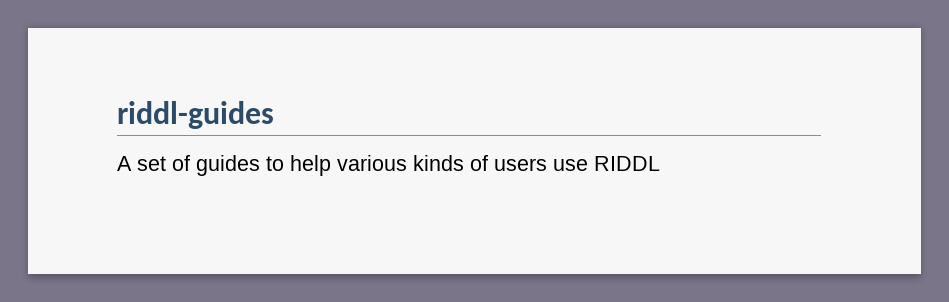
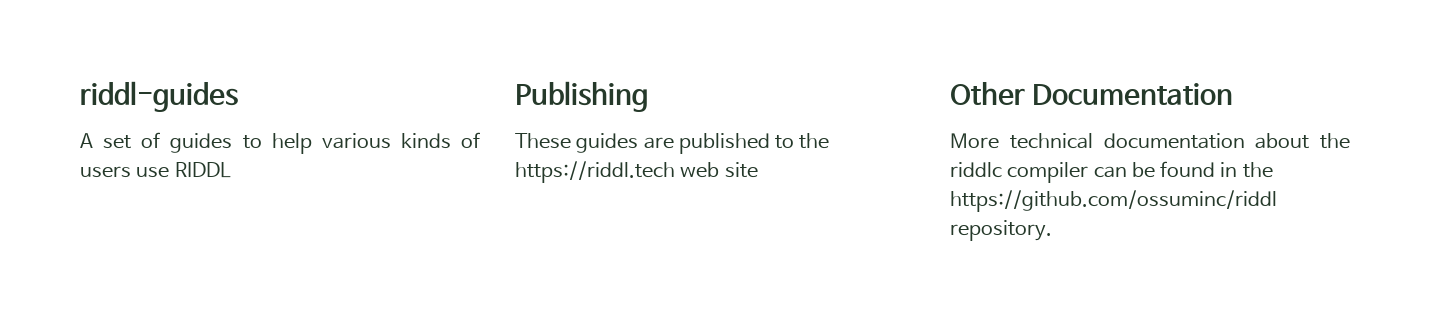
(660, 163) none -> [515,81,648,112] [515,133,830,154] [515,161,758,183] [950,82,1234,105] [950,133,1350,149] [950,161,1273,183] [950,190,1277,212] [950,220,1052,241] // Publishing // These guides are published to the https://riddl.tech web site // Other Documentation // More technical documentation about the riddlc compiler can be found in the https://github.com/ossuminc/riddl repository.

